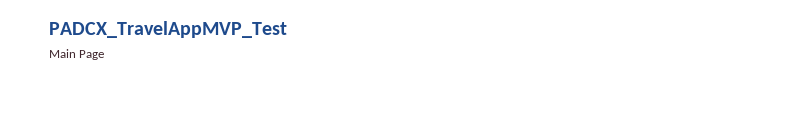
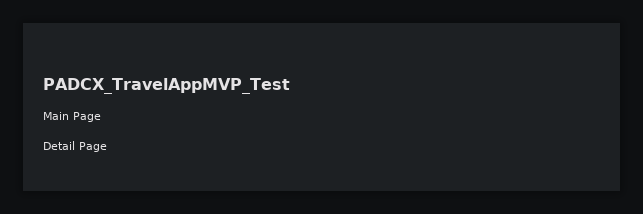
(105, 55) none -> [43,141,107,152] // Detail Page

